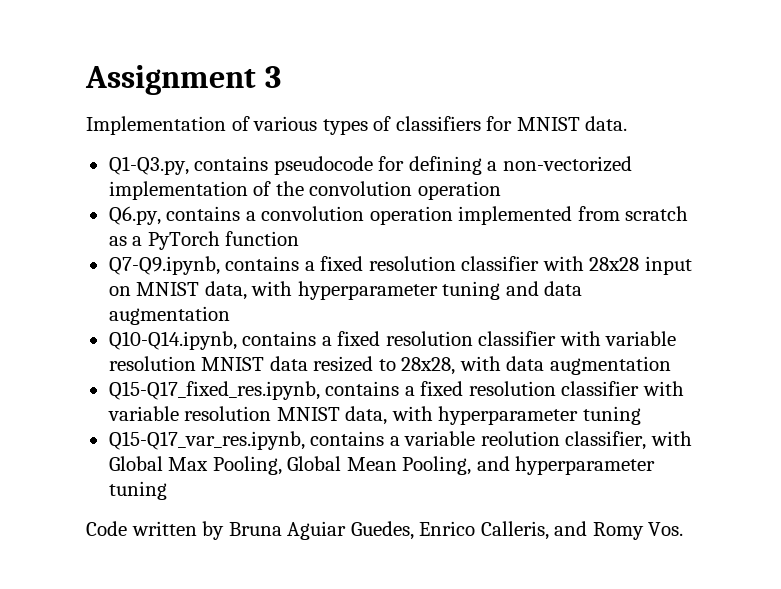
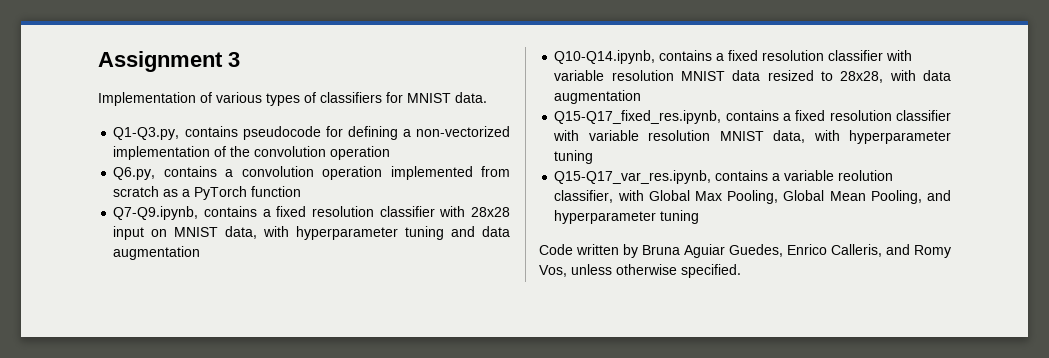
[648,522,684,536] Vos. -> [539,264,741,278] Vos, unless otherwise specified.

